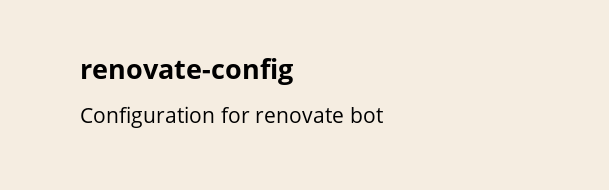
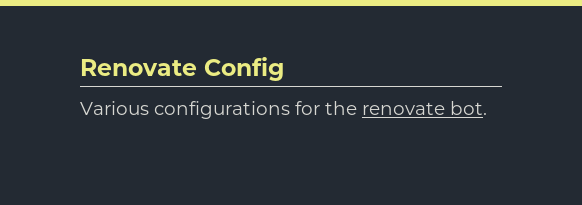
[80,58,293,85] [80,106,384,128] renovate-config // Configuration for renovate bot -> [80,57,284,81] [80,101,487,119] Renovate Config // Various configurations for the renovate bot.

